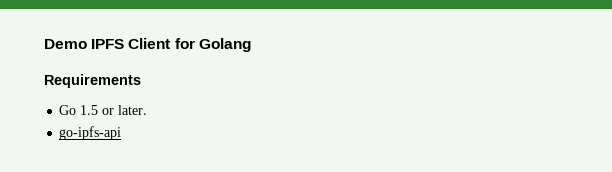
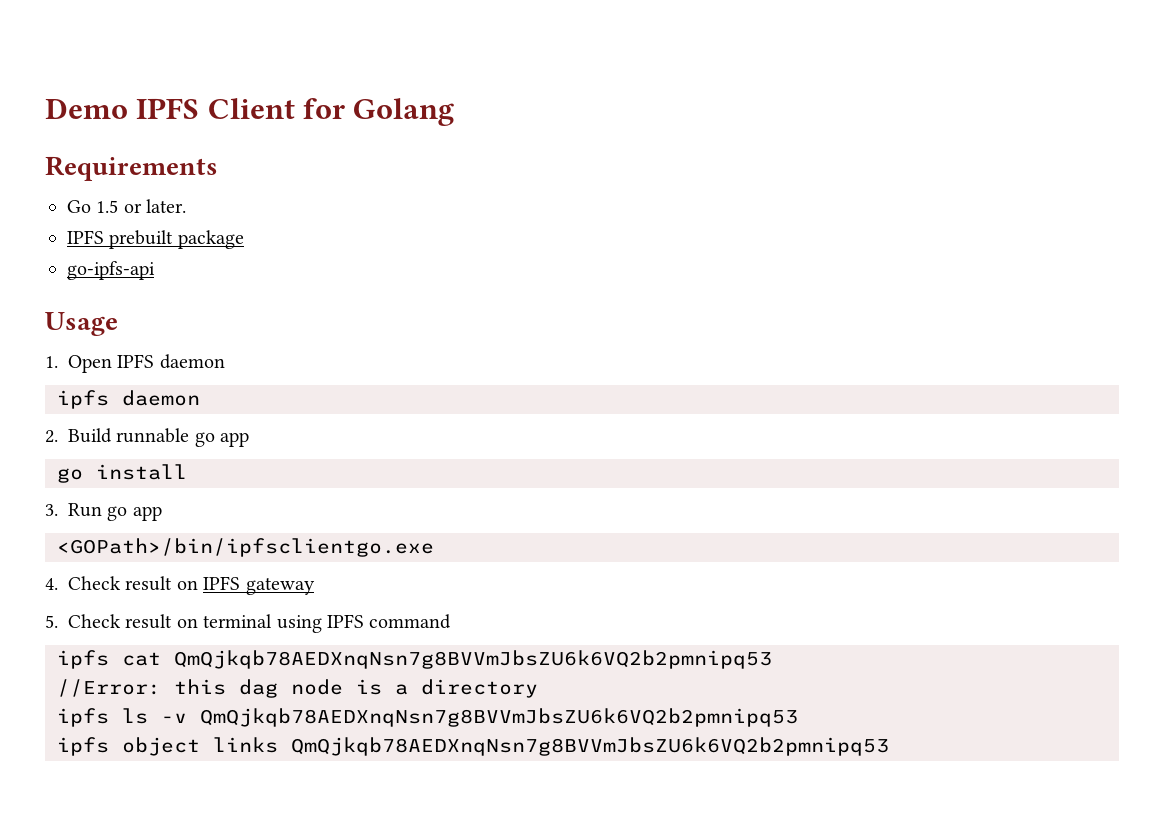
[59,126,122,140] go-ipfs-api -> [67,230,244,249] [67,261,155,280] [45,312,118,336] [45,354,225,373] [57,390,200,409] [45,428,250,447] [57,464,187,483] [45,503,162,521] [57,538,434,557] [45,576,315,595] [45,614,452,633] [57,650,772,669] [57,679,538,698] [57,708,798,727] [57,737,889,756] IPFS prebuilt package // go-ipfs-api // Usage // 1. Open IPFS daemon // ipfs daemon // 2. Build runnable go app // go install // 3. Run go app // <GOPath>/bin/ipfsclientgo.exe // 4. Check result on IPFS gateway // 5. Check result on terminal using IPFS command // ipfs cat QmQjkqb78AEDXnqNsn7g8BVVmJbsZU6k6VQ2b2pmnipq53 // //Error: this dag node is a directory // ipfs ls -v QmQjkqb78AEDXnqNsn7g8BVVmJbsZU6k6VQ2b2pmnipq53 // ipfs object links QmQjkqb78AEDXnqNsn7g8BVVmJbsZU6k6VQ2b2pmnipq53

